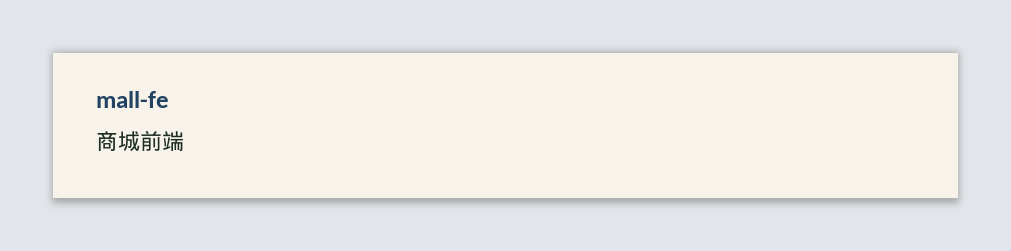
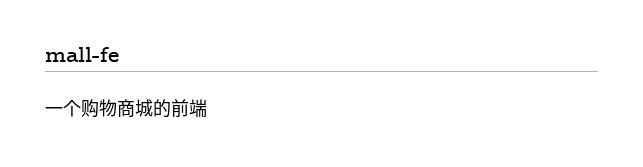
[96,131,140,152] 商城 -> [45,99,171,118] 一个购物商城的

